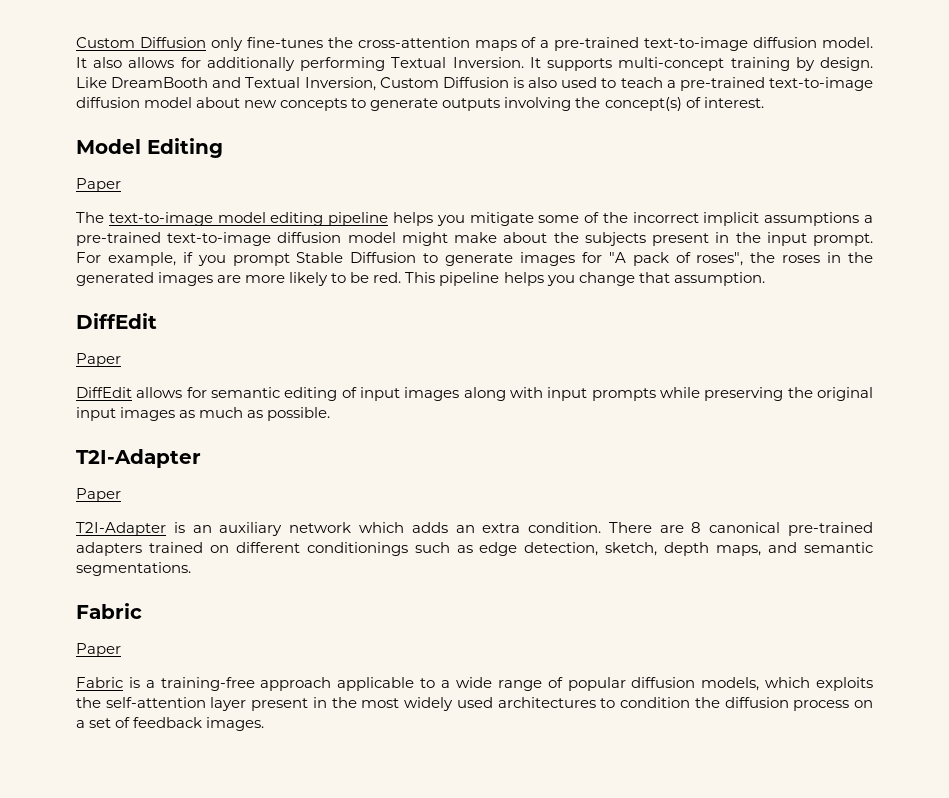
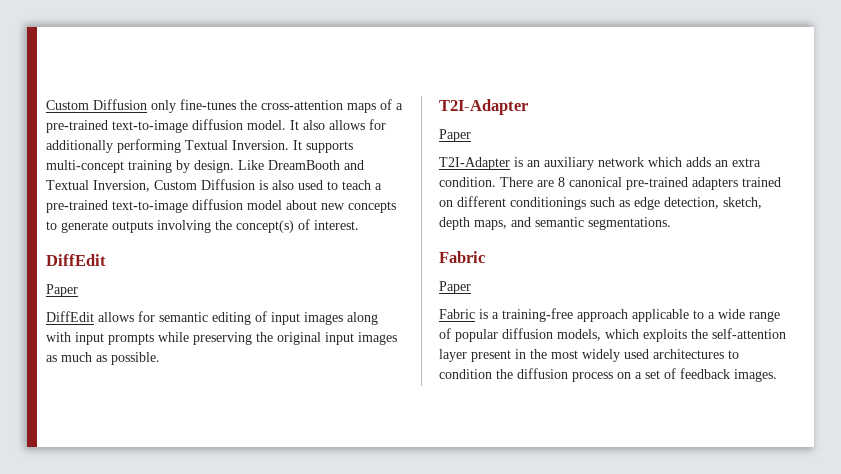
[76,138,223,158] [76,178,121,192] [76,212,874,226] [76,232,874,246] [76,252,874,266] [76,272,765,286] // Model Editing // Paper // The text-to-image model editing pipeline helps you mitigate some of the incorrect implicit assumptions a pre-trained text-to-image diffusion model might make about the subjects present in the input prompt. For example, if you prompt Stable Diffusion to generate images for "A pack of roses", the roses in the generated images are more likely to be red. This pipeline helps you change that assumption. -> (359, 225) none

